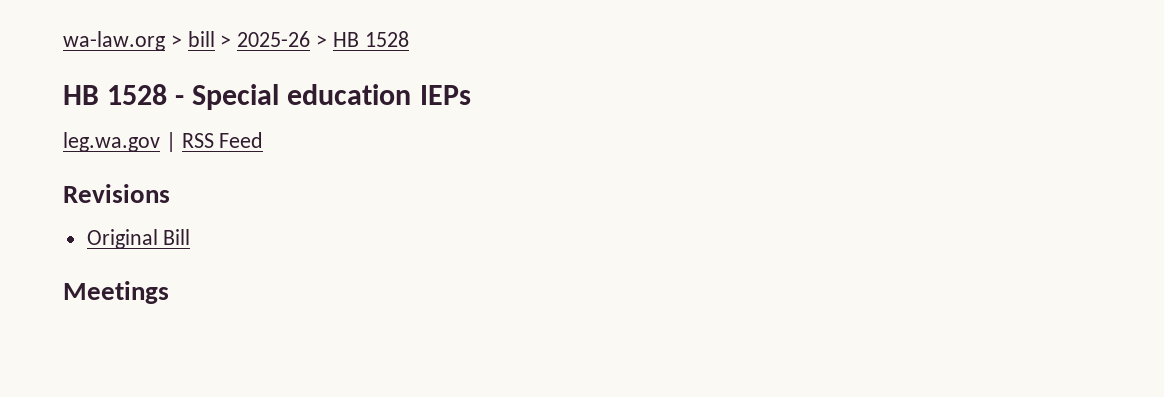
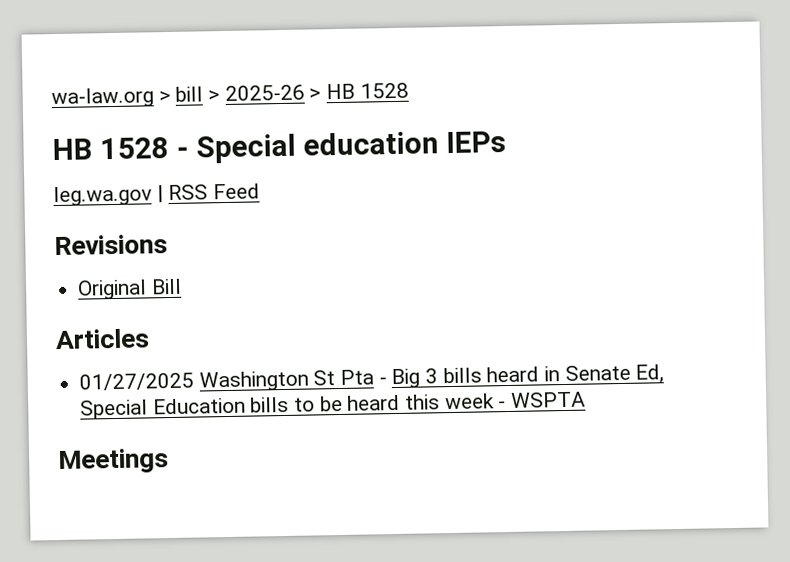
(191, 237) none -> [55,328,150,350] [79,364,665,392] [80,391,587,420] // Articles // 01/27/2025 Washington St Pta - Big 3 bills heard in Senate Ed, Special Education bills to be heard this week - WSPTA

